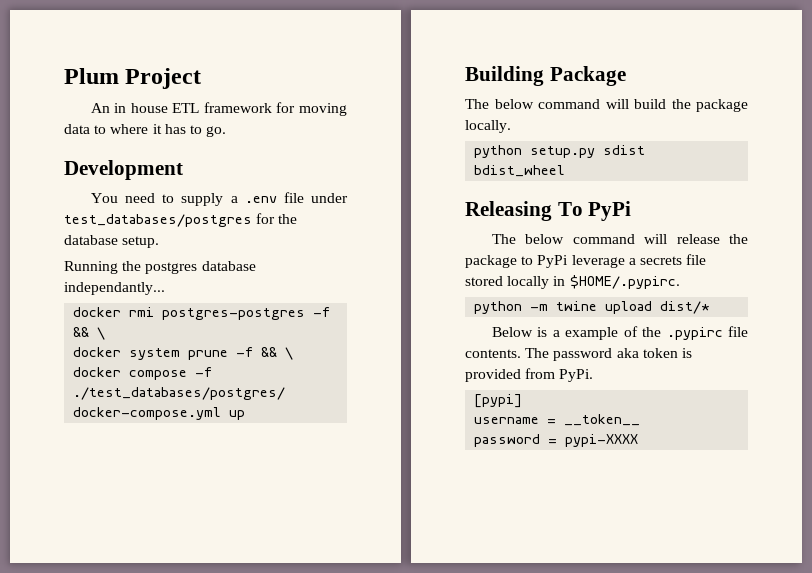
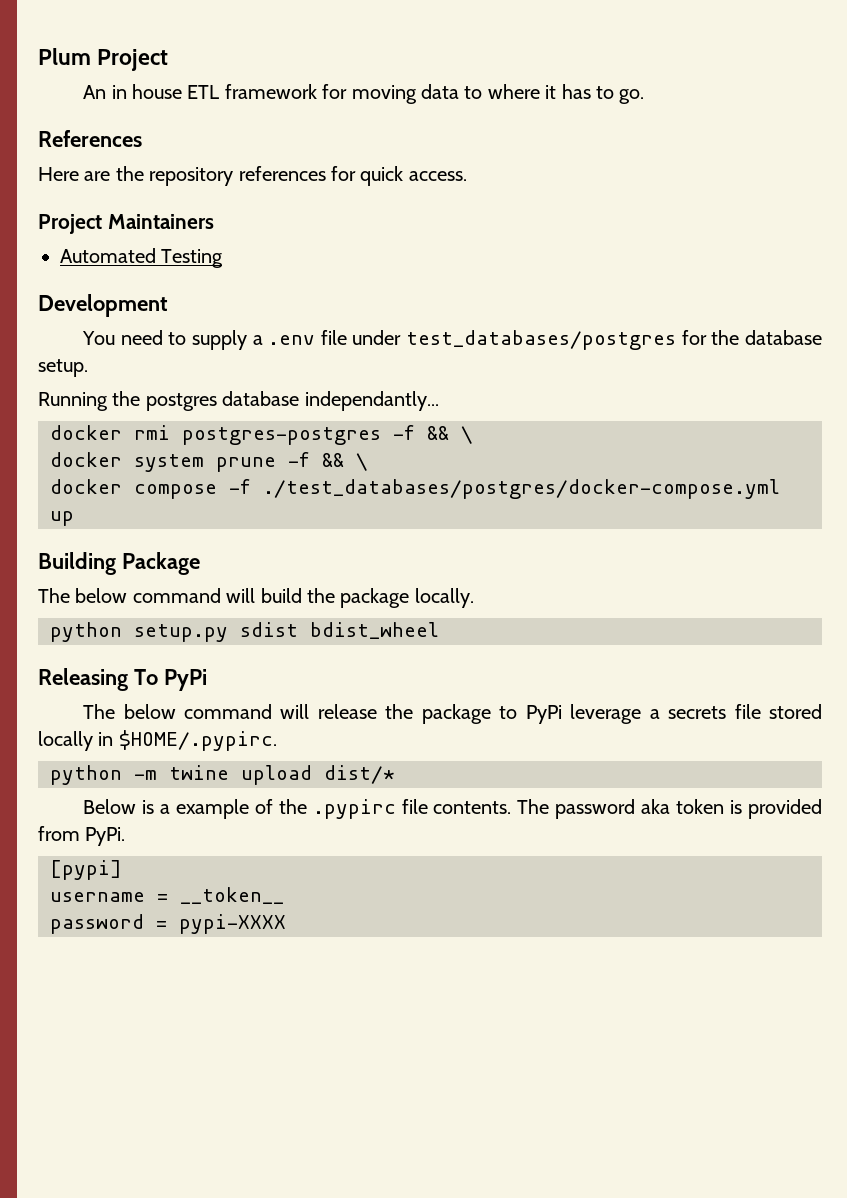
(227, 131) none -> [38,130,142,147] [38,166,467,186] [38,214,214,234] [60,248,224,268] // References // Here are the repository references for quick access. // Project Maintainers // Automated Testing

